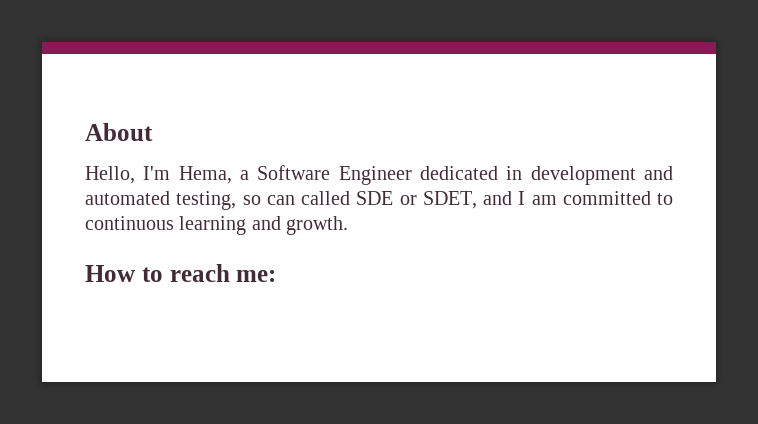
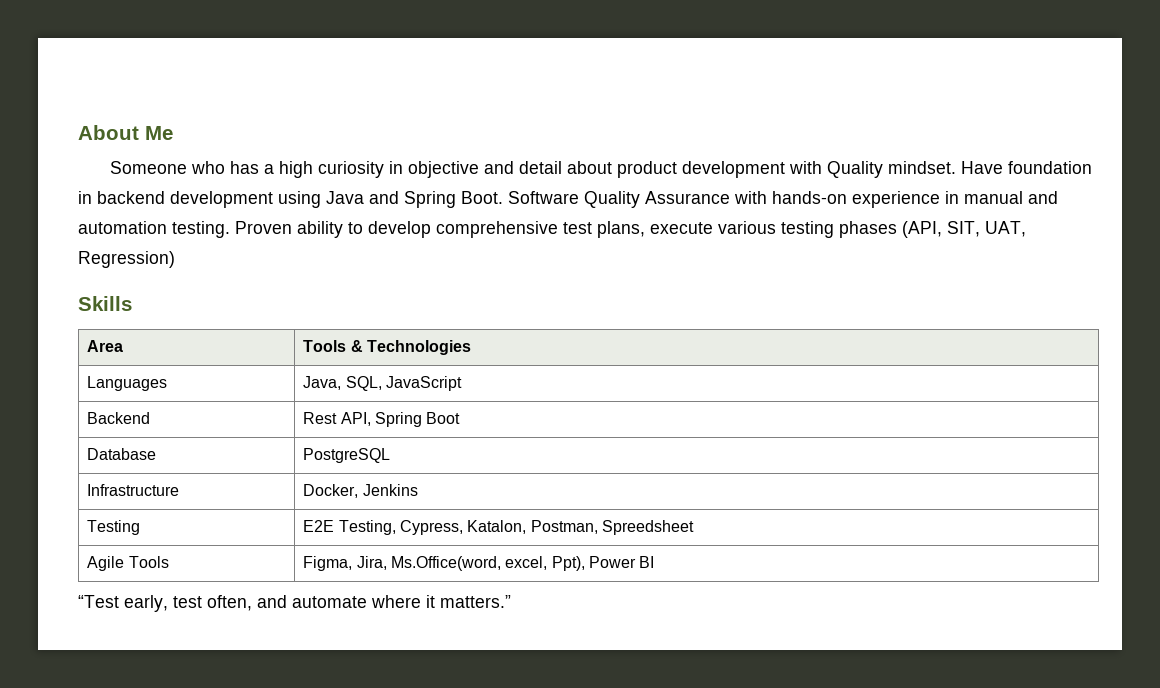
[85,165,673,185] [85,191,673,210] [85,216,349,235] [85,264,277,282] // Hello, I'm Hema, a Software Engineer dedicated in development and automated testing, so can called SDE or SDET, and I am committed to continuous learning and growth. // How to reach me: -> [145,126,173,140] [109,161,1092,178] [78,191,1058,208] [78,221,1026,238] [78,251,175,268] [78,296,132,311] [87,340,124,352] [303,340,472,355] [87,376,168,391] [303,376,463,391] [87,412,151,424] [303,412,461,427] [87,448,157,460] [303,448,391,463] [87,484,180,496] [303,484,418,498] [87,520,141,535] [303,520,694,535] [87,556,169,571] [303,556,655,571] [78,595,511,612] Me // Someone who has a high curiosity in objective and detail about product development with Quality mindset. Have foundation in backend development using Java and Spring Boot. Software Quality Assurance with hands-on experience in manual and automation testing. Proven ability to develop comprehensive test plans, execute various testing phases (API, SIT, UAT, Regression) // Skills // Area | Tools & Technologies // Languages | Java, SQL, JavaScript // Backend | Rest API, Spring Boot // Database | PostgreSQL // Infrastructure | Docker, Jenkins // Testing | E2E Testing, Cypress, Katalon, Postman, Spreedsheet // Agile Tools | Figma, Jira, Ms.Office(word, excel, Ppt), Power BI // “Test early, test often, and automate where it matters.”

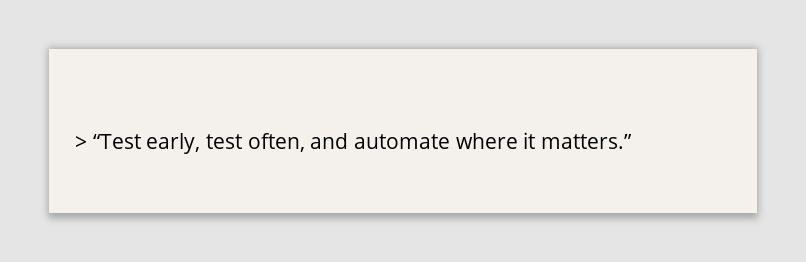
[78,125,173,140] [109,161,1092,178] [78,191,1058,208] [78,221,1026,238] [78,251,175,268] [78,296,132,311] [87,340,124,352] [303,340,472,355] [87,376,168,391] [303,376,463,391] [87,412,151,424] [303,412,461,427] [87,448,157,460] [303,448,391,463] [87,484,180,496] [303,484,418,498] [87,520,141,535] [303,520,694,535] [87,556,169,571] [303,556,655,571] About Me // Someone who has a high curiosity in objective and detail about product development with Quality mindset. Have foundation in backend development using Java and Spring Boot. Software Quality Assurance with hands-on experience in manual and automation testing. Proven ability to develop comprehensive test plans, execute various testing phases (API, SIT, UAT, Regression) // Skills // Area | Tools & Technologies // Languages | Java, SQL, JavaScript // Backend | Rest API, Spring Boot // Database | PostgreSQL // Infrastructure | Docker, Jenkins // Testing | E2E Testing, Cypress, Katalon, Postman, Spreedsheet // Agile Tools | Figma, Jira, Ms.Office(word, excel, Ppt), Power BI // -> [75,136,87,149] >

